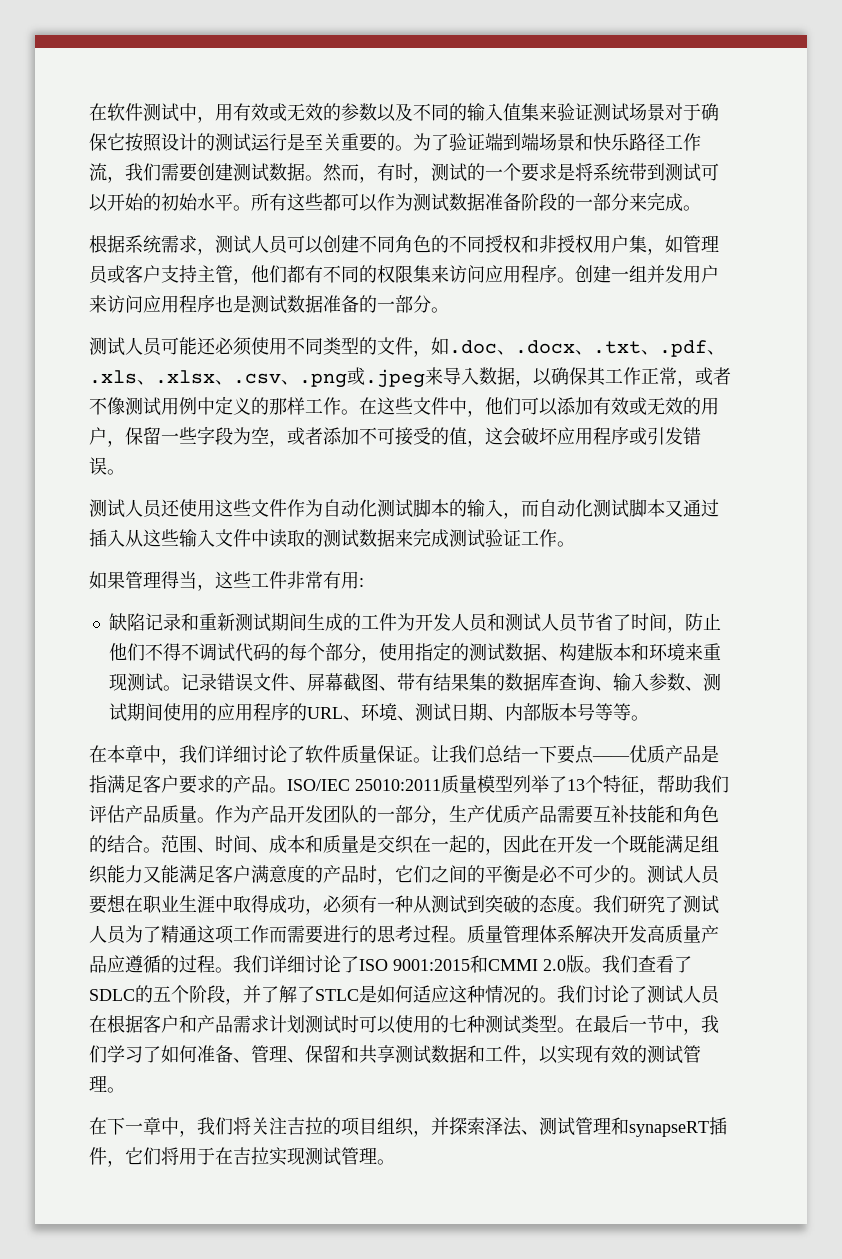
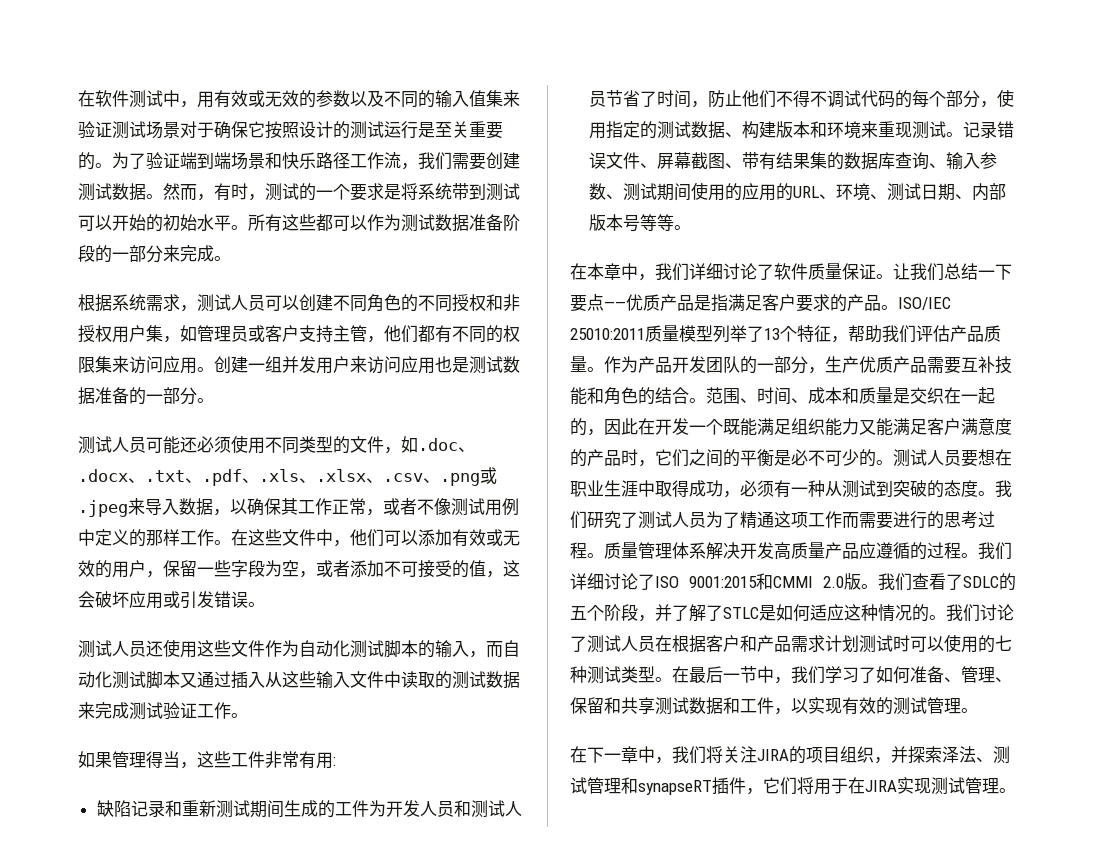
[521,265,557,283] 程序 -> (197, 365) none
[179,295,215,313] 程序 -> (435, 365) none
[593,427,629,445] 程序 -> (163, 600) none
[252,703,289,721] 程序 -> (776, 192) none
[287,1117,323,1135] 吉拉 -> [757,749,789,761] JIRA
[233,1147,269,1165] 吉拉 -> [865,780,897,792] JIRA

